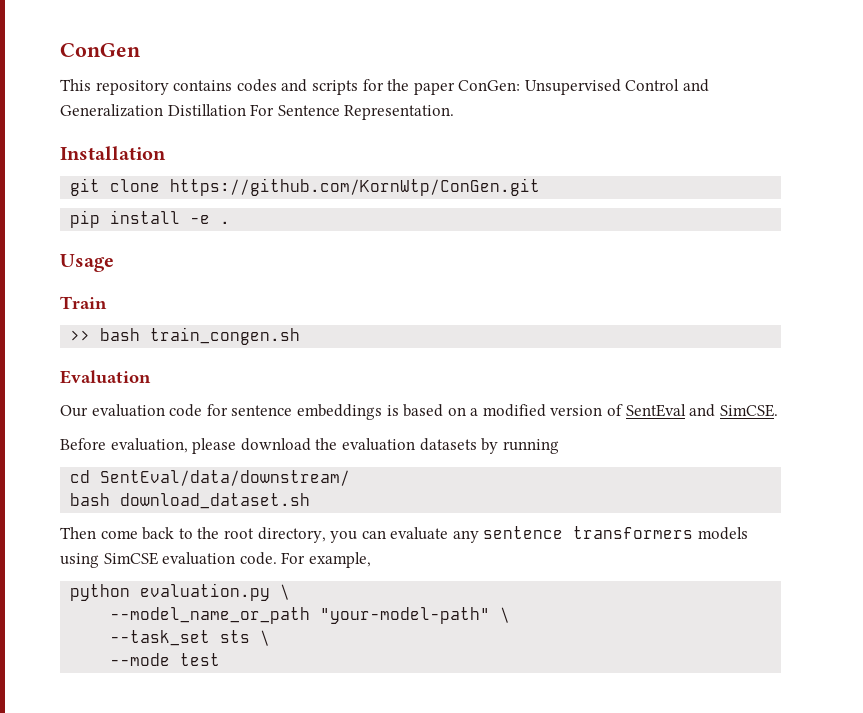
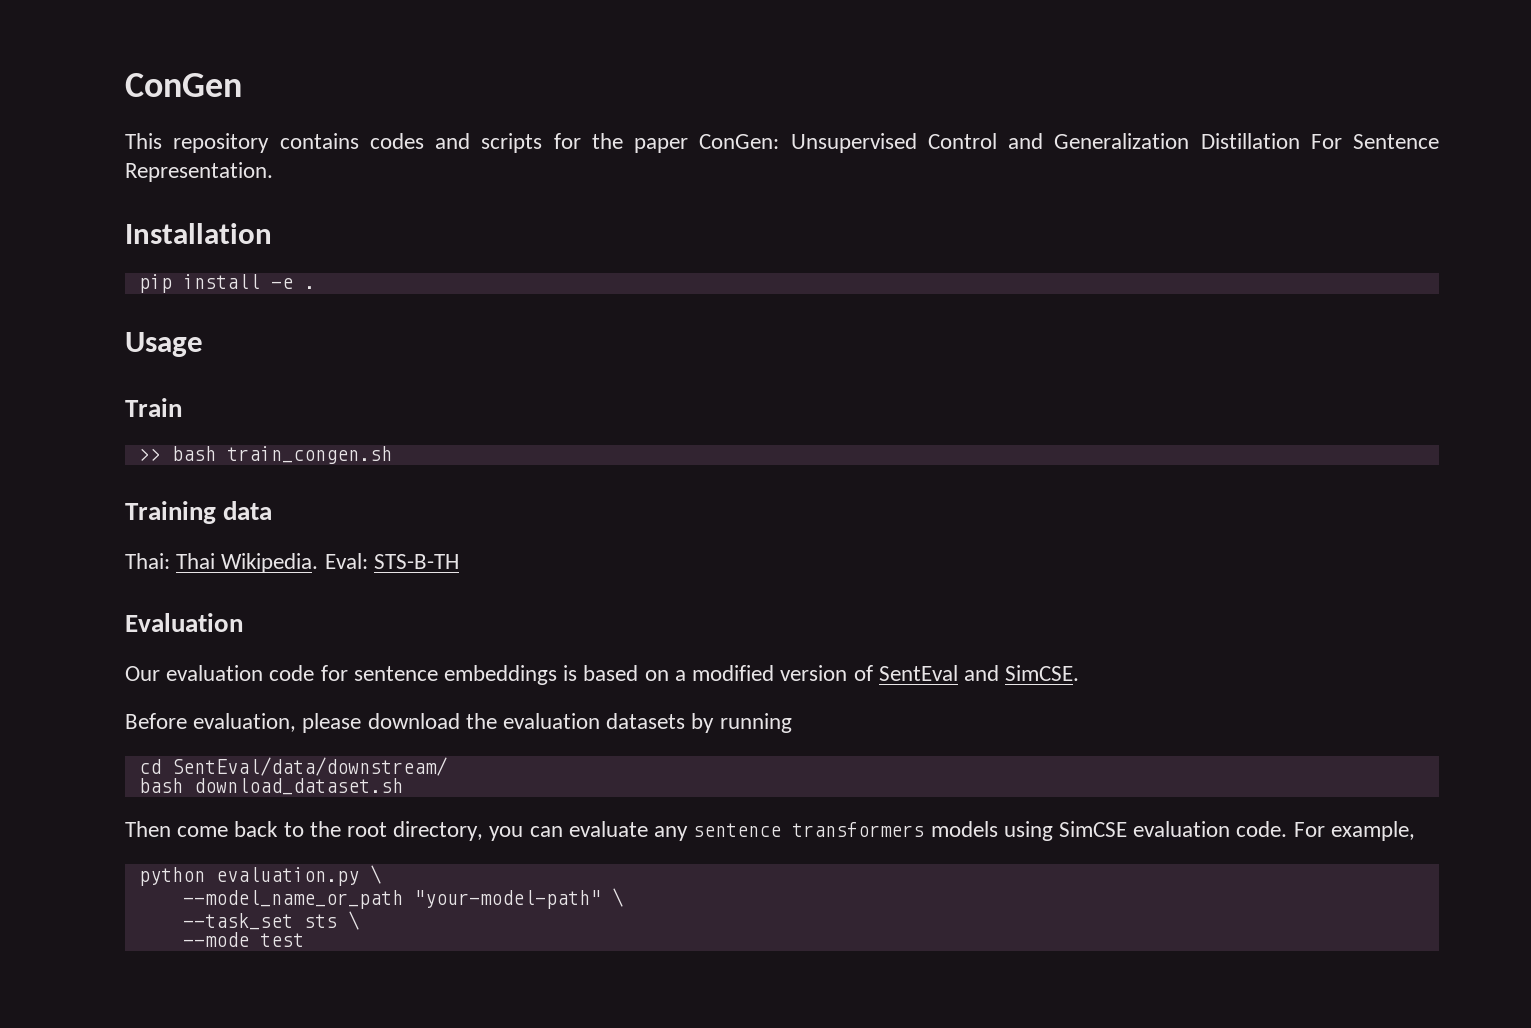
[70,178,541,196] // git clone https://github.com/KornWtp/ConGen.git -> (272, 233) none
(301, 336) none -> [125,501,273,524] [125,553,459,573] // Training data // Thai: Thai Wikipedia. Eval: STS-B-TH

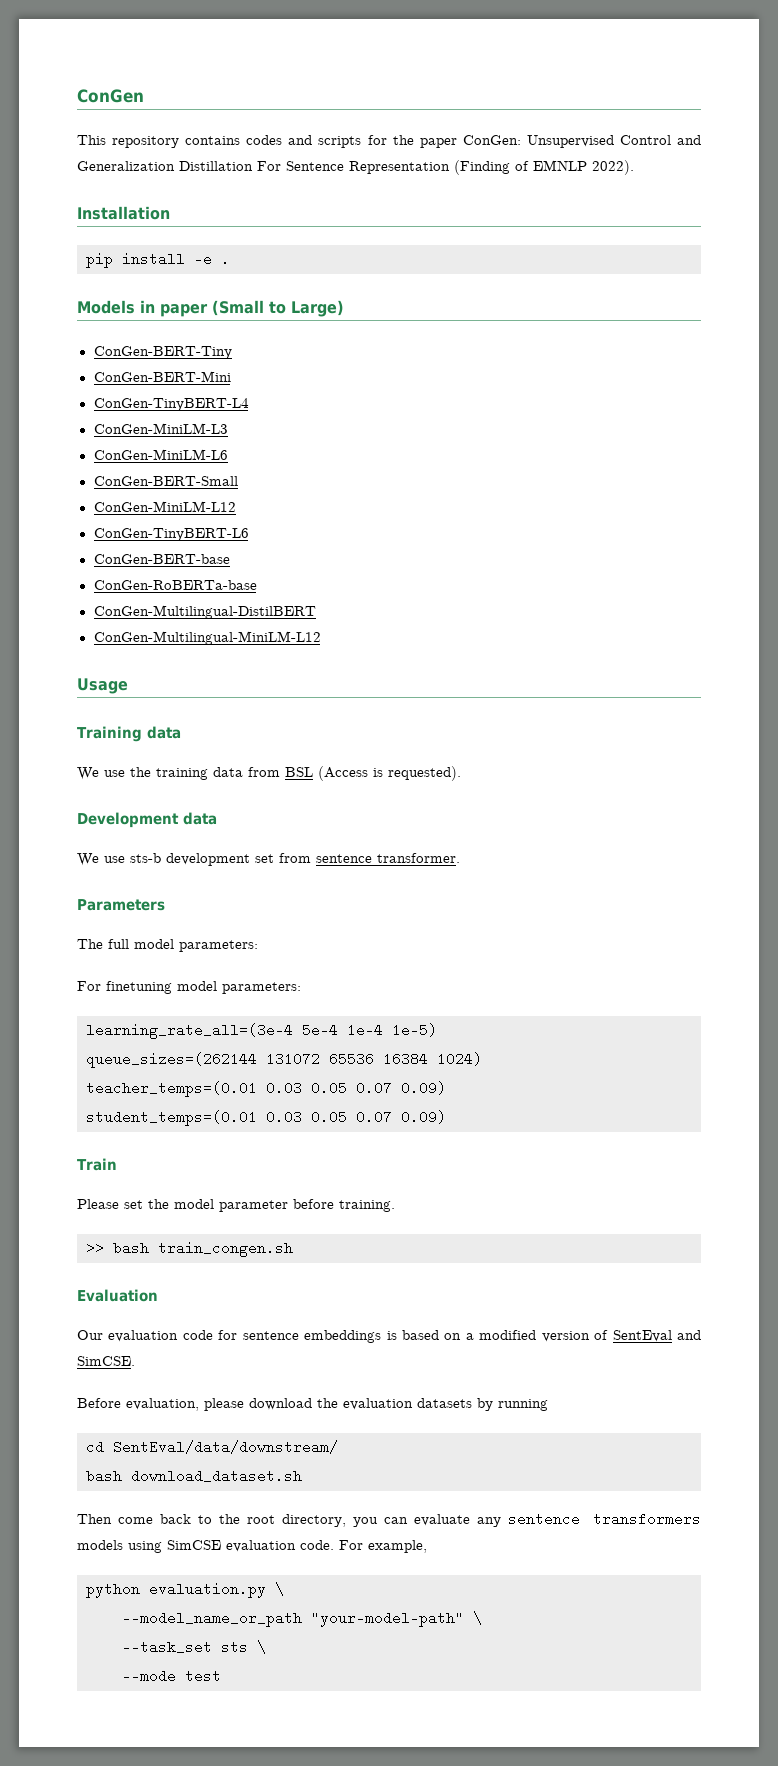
[125,162,273,182] Representation. -> [349,160,634,175] Representation (Finding of EMNLP 2022).
[125,332,203,357] [125,398,182,417] [138,446,392,464] [125,501,273,524] [125,553,459,573] Usage // Train // >> bash train_congen.sh // Training data // Thai: Thai Wikipedia. Eval: STS-B-TH -> [77,300,344,317] [93,346,232,359] [93,371,231,382] [93,398,249,411] [93,423,228,434] [93,449,228,460] [93,476,238,486] [93,501,236,512] [93,528,249,541] [93,554,230,564] [93,580,257,590] [93,605,316,619] [93,631,321,645] [77,678,128,694] [77,726,181,742] [77,766,461,781] [77,812,217,828] [77,853,460,866] [77,899,165,911] [77,939,258,952] [77,981,301,994] [86,1023,437,1039] [86,1052,482,1068] [86,1081,446,1097] [86,1110,446,1126] [77,1158,117,1171] [77,1199,395,1212] [86,1241,293,1257] Models in paper (Small to Large) // ConGen-BERT-Tiny // ConGen-BERT-Mini // ConGen-TinyBERT-L4 // ConGen-MiniLM-L3 // ConGen-MiniLM-L6 // ConGen-BERT-Small // ConGen-MiniLM-L12 // ConGen-TinyBERT-L6 // ConGen-BERT-base // ConGen-RoBERTa-base // ConGen-Multilingual-DistilBERT // ConGen-Multilingual-MiniLM-L12 // Usage // Training data // We use the training data from BSL (Access is requested). // Development data // We use sts-b development set from sentence transformer. // Parameters // The full model parameters: // For finetuning model parameters: // learning_rate_all=(3e-4 5e-4 1e-4 1e-5) // queue_sizes=(262144 131072 65536 16384 1024) // teacher_temps=(0.01 0.03 0.05 0.07 0.09) // student_temps=(0.01 0.03 0.05 0.07 0.09) // Train // Please set the model parameter before training. // >> bash train_congen.sh

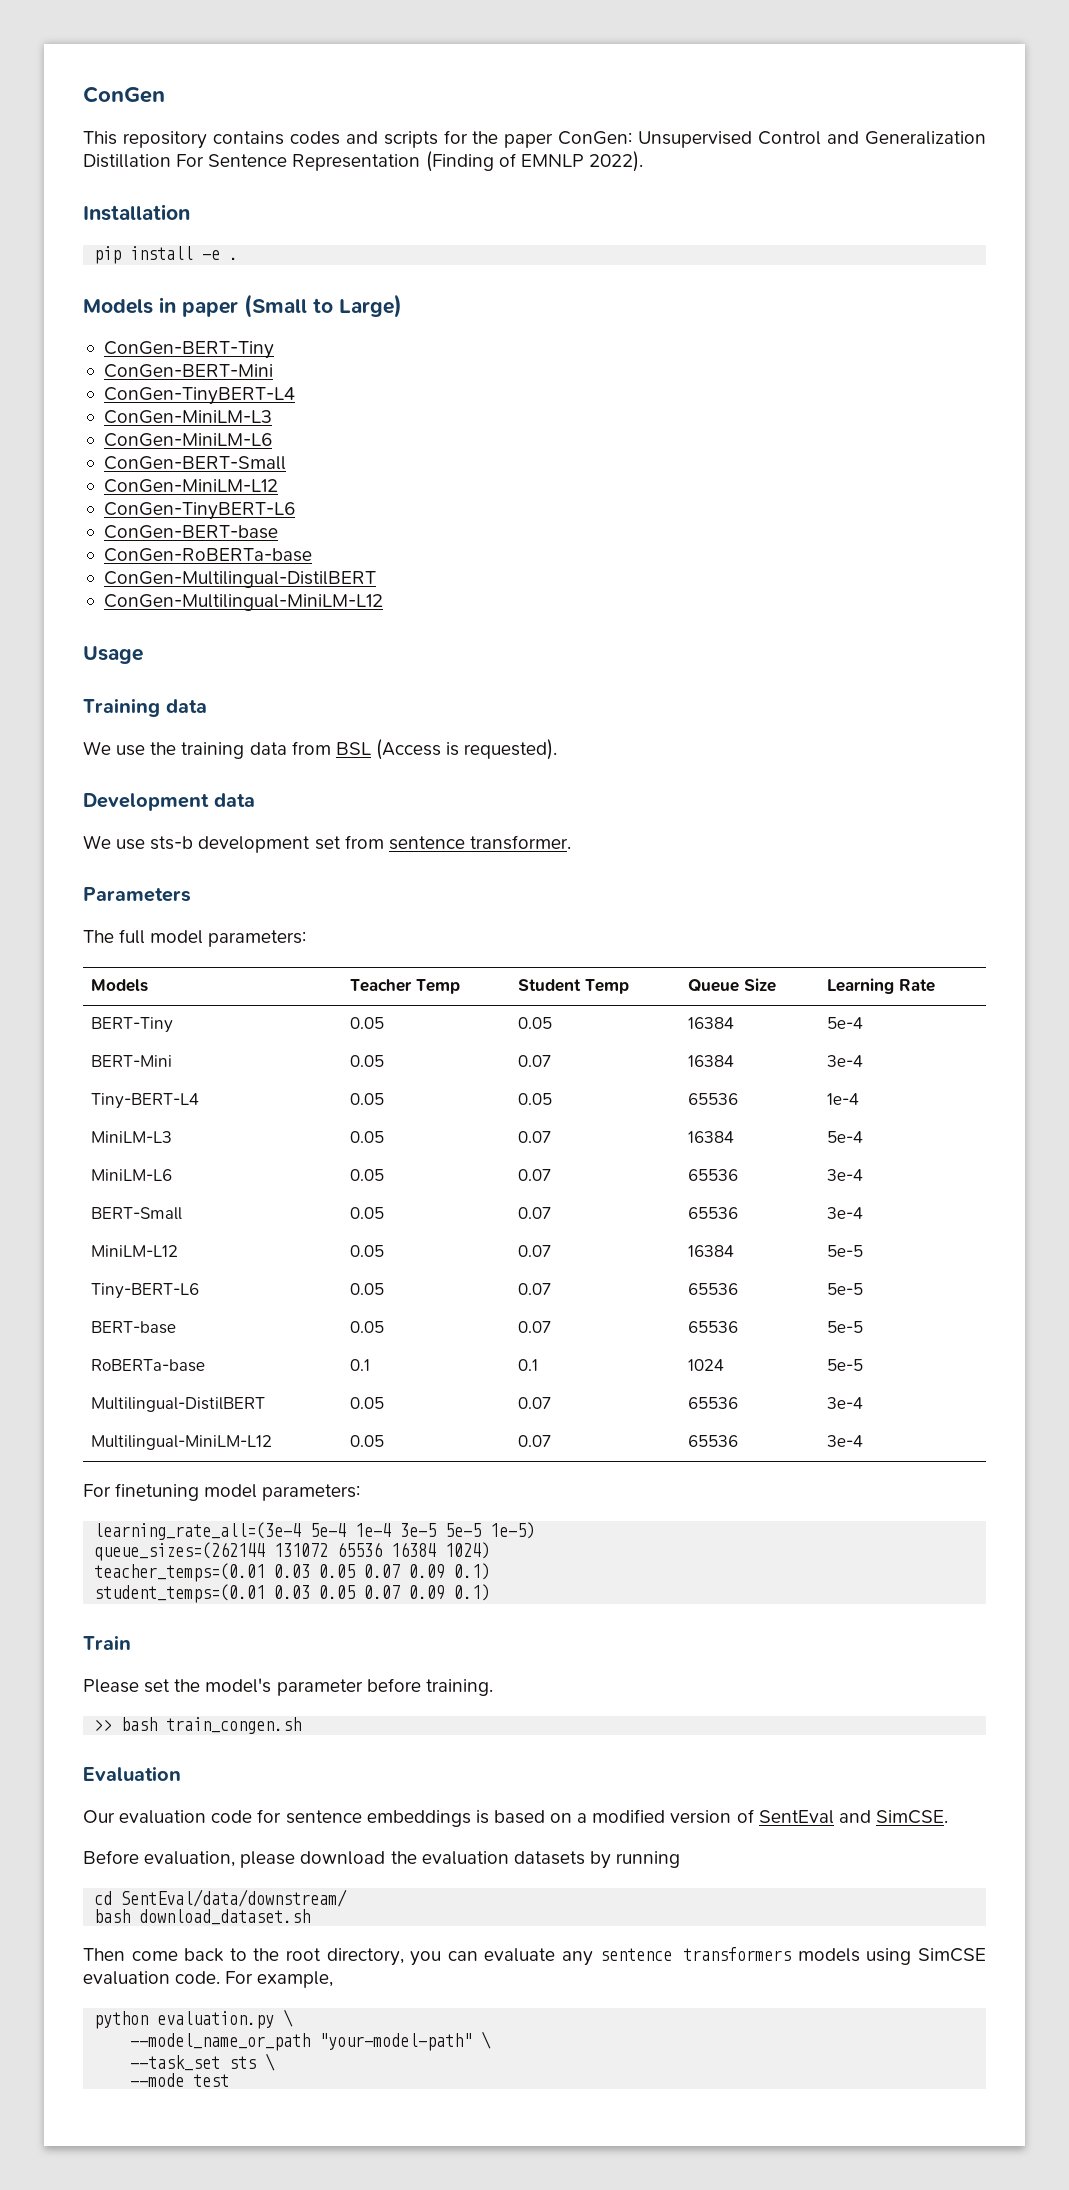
(258, 946) none -> [91,979,149,992] [350,979,461,994] [518,979,630,994] [688,978,777,992] [827,978,936,994] [91,1017,174,1033] [350,1017,385,1029] [518,1017,553,1029] [688,1017,735,1029] [827,1017,864,1029] [91,1055,173,1067] [350,1055,385,1067] [518,1055,552,1067] [688,1055,735,1067] [827,1055,864,1067] [91,1093,200,1109] [350,1093,385,1105] [518,1093,553,1105] [688,1093,739,1105] [827,1093,860,1105] [91,1131,173,1143] [350,1131,385,1143] [518,1131,552,1143] [688,1131,735,1143] [827,1131,864,1143] [91,1169,173,1181] [350,1169,385,1181] [518,1169,552,1181] [688,1169,739,1181] [827,1169,864,1181] [91,1207,183,1220] [350,1207,385,1219] [518,1207,552,1219] [688,1207,739,1219] [827,1207,864,1219] [91,1245,179,1257] [350,1245,385,1257] [518,1245,552,1257] [688,1245,735,1257] [827,1245,864,1257] [91,1283,200,1299] [350,1283,385,1295] [518,1283,552,1295] [688,1283,739,1295] [827,1283,864,1295] [91,1321,177,1334] [350,1321,385,1333] [518,1321,552,1333] [688,1321,739,1333] [827,1321,864,1333] [91,1359,206,1372] [350,1359,371,1371] [518,1359,539,1371] [688,1359,725,1371] [827,1359,864,1371] [91,1397,266,1412] [350,1397,385,1409] [518,1397,552,1409] [688,1397,739,1409] [827,1397,864,1409] [91,1435,273,1450] [350,1435,385,1447] [518,1435,552,1447] [688,1435,739,1447] [827,1435,864,1447] // Models | Teacher Temp | Student Temp | Queue Size | Learning Rate // BERT-Tiny | 0.05 | 0.05 | 16384 | 5e-4 // BERT-Mini | 0.05 | 0.07 | 16384 | 3e-4 // Tiny-BERT-L4 | 0.05 | 0.05 | 65536 | 1e-4 // MiniLM-L3 | 0.05 | 0.07 | 16384 | 5e-4 // MiniLM-L6 | 0.05 | 0.07 | 65536 | 3e-4 // BERT-Small | 0.05 | 0.07 | 65536 | 3e-4 // MiniLM-L12 | 0.05 | 0.07 | 16384 | 5e-5 // Tiny-BERT-L6 | 0.05 | 0.07 | 65536 | 5e-5 // BERT-base | 0.05 | 0.07 | 65536 | 5e-5 // RoBERTa-base | 0.1 | 0.1 | 1024 | 5e-5 // Multilingual-DistilBERT | 0.05 | 0.07 | 65536 | 3e-4 // Multilingual-MiniLM-L12 | 0.05 | 0.07 | 65536 | 3e-4
(383, 1030) none -> [400,1523,482,1537] 3e-5 5e-5
[401,1081,446,1095] 0.09) -> [409,1563,491,1580] 0.09 0.1)
[401,1110,446,1124] 0.09) -> [409,1584,491,1601] 0.09 0.1)
[174,1199,214,1209] model -> [205,1678,272,1693] model's

